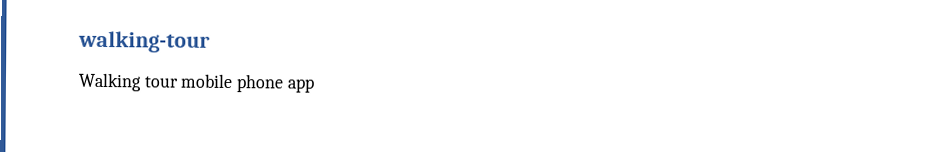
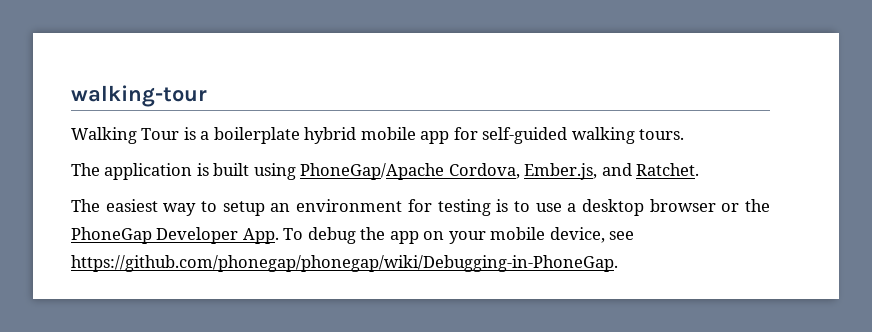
[143,73,315,93] tour mobile phone app -> [141,127,685,144] [71,163,700,180] [71,199,770,216] [71,227,635,244] [71,255,618,272] Tour is a boilerplate hybrid mobile app for self-guided walking tours. // The application is built using PhoneGap/Apache Cordova, Ember.js, and Ratchet. // The easiest way to setup an environment for testing is to use a desktop browser or the PhoneGap Developer App. To debug the app on your mobile device, see https://github.com/phonegap/phonegap/wiki/Debugging-in-PhoneGap.

